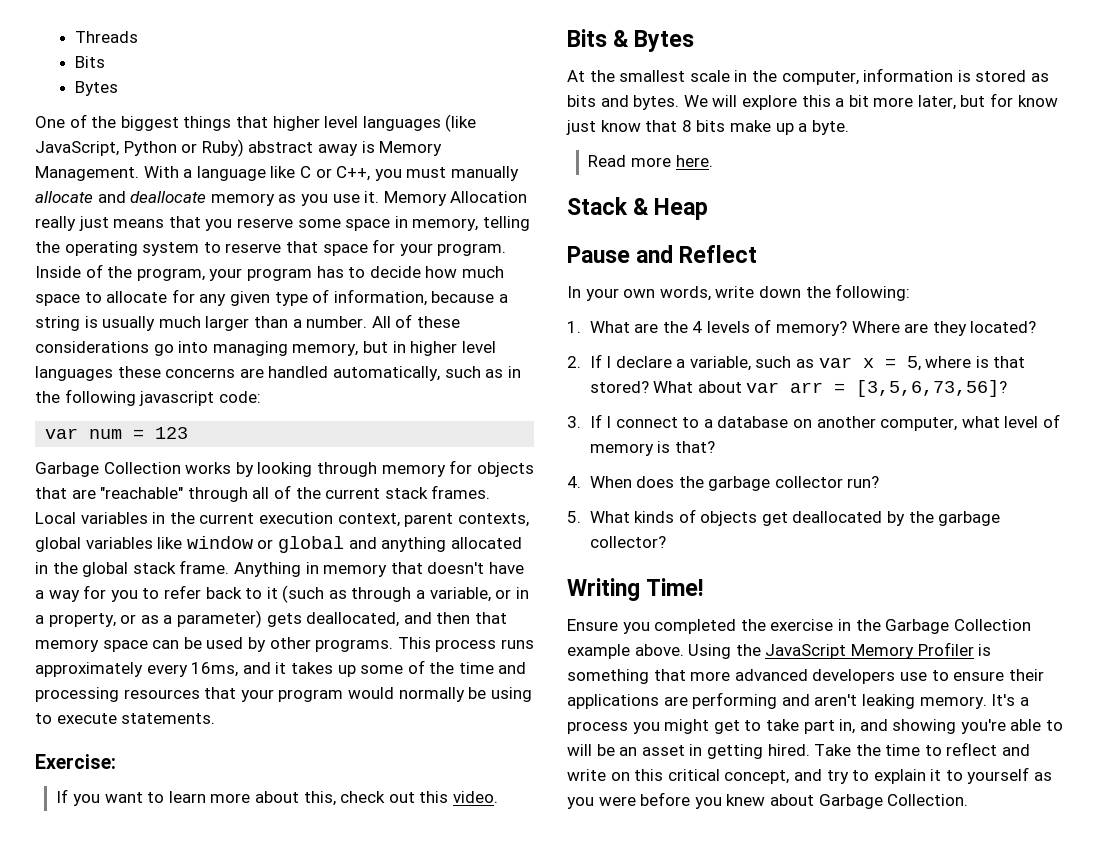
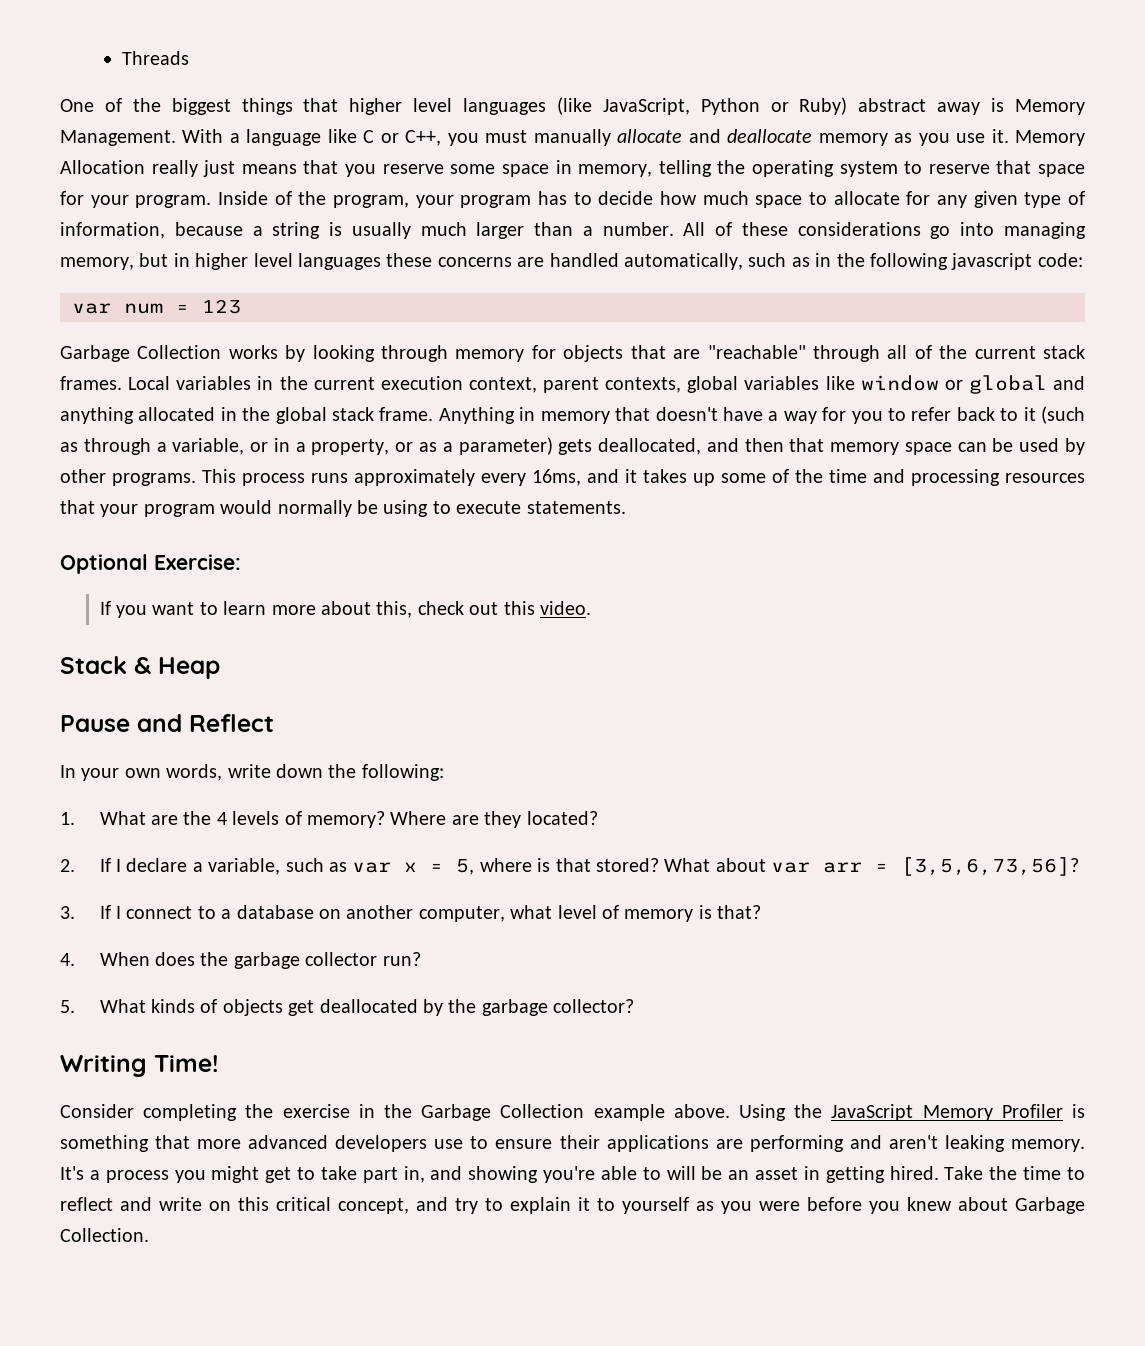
[75,56,106,68] [75,81,119,96] // Bits // Bytes -> (189, 58) none
(216, 718) none -> [60,554,148,574] Optional
[567,29,695,52] [567,68,1049,85] [567,93,1058,110] [566,120,849,135] [588,155,713,167] // Bits & Bytes // At the smallest scale in the computer, information is stored as bits and bytes. We will explore this a bit more later, but for know just know that 8 bits make up a byte. // Read more here. -> (592, 608) none
[567,619,737,634] Ensure you completed -> [60,1104,238,1121] Consider completing

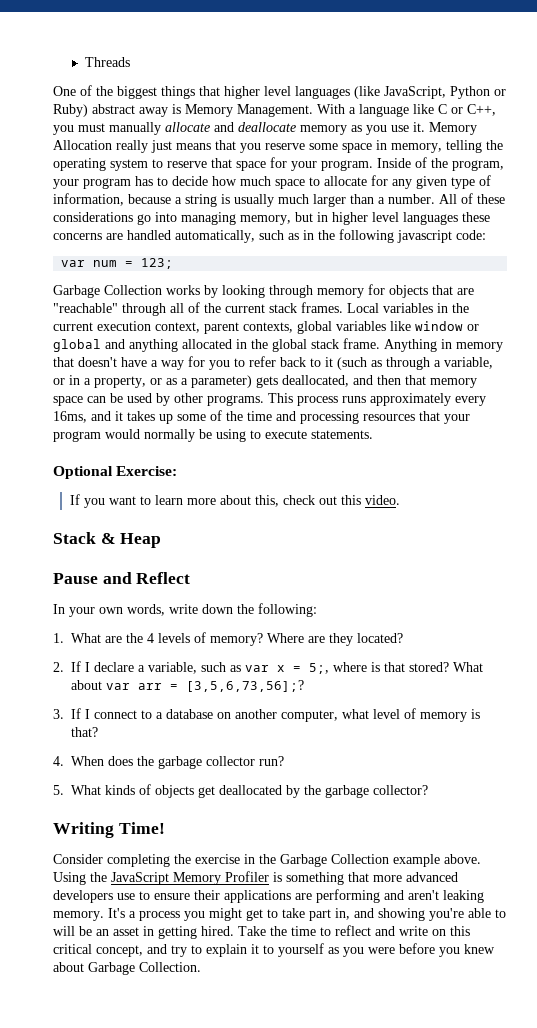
[202,299,241,314] 123 -> [141,258,174,269] 123;
[456,859,475,875] 5, -> [309,663,329,674] 5;,
[901,857,1080,876] [3,5,6,73,56]? -> [186,680,304,692] [3,5,6,73,56];?

